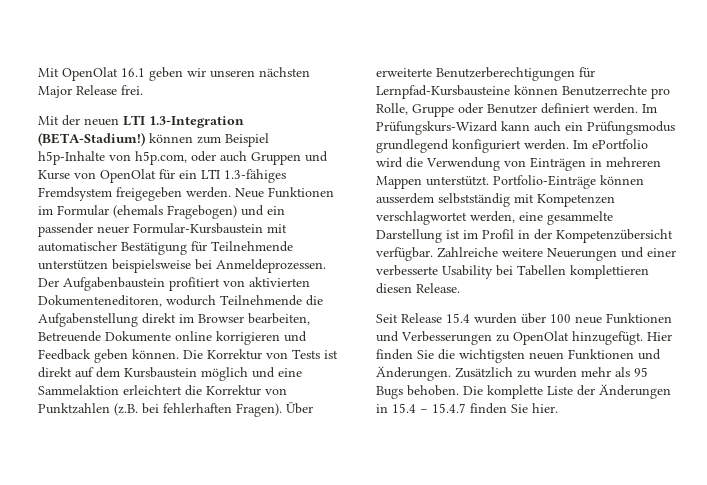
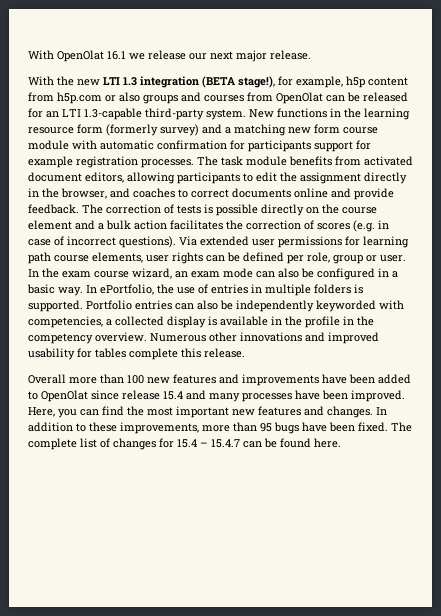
[38,68,59,77] Mit -> [28,50,54,60] With
[149,67,310,81] [38,85,143,98] [38,115,244,128] [38,132,269,147] [38,151,328,165] [38,169,286,183] [38,187,334,201] [38,205,285,219] [38,223,287,237] [38,241,293,255] [38,259,326,273] [38,277,310,291] [38,295,323,307] [38,313,310,327] [38,331,307,345] [38,349,338,363] [38,367,302,381] [38,385,287,396] [38,402,313,417] [376,67,595,81] [376,85,670,99] [376,103,657,117] [376,121,675,135] [376,139,648,153] [376,157,661,171] [376,175,644,189] [376,193,615,207] [376,211,613,225] [376,229,673,243] [376,247,676,261] [376,265,649,279] [376,283,460,294] [376,313,672,324] [376,331,672,345] [376,349,661,363] [376,366,648,381] [376,384,671,399] [376,403,558,414] geben wir unseren nächsten Major Release frei. // Mit der neuen LTI 1.3-Integration (BETA-Stadium!) können zum Beispiel h5p-Inhalte von h5p.com, oder auch Gruppen und Kurse von OpenOlat für ein LTI 1.3-fähiges Fremdsystem freigegeben werden. Neue Funktionen im Formular (ehemals Fragebogen) und ein passender neuer Formular-Kursbaustein mit automatischer Bestätigung für Teilnehmende unterstützen beispielsweise bei Anmeldeprozessen. Der Aufgabenbaustein profitiert von aktivierten Dokumenteneditoren, wodurch Teilnehmende die Aufgabenstellung direkt im Browser bearbeiten, Betreuende Dokumente online korrigieren und Feedback geben können. Die Korrektur von Tests ist direkt auf dem Kursbaustein möglich und eine Sammelaktion erleichtert die Korrektur von Punktzahlen (z.B. bei fehlerhaften Fragen). Über erweiterte Benutzerberechtigungen für Lernpfad-Kursbausteine können Benutzerrechte pro Rolle, Gruppe oder Benutzer definiert werden. Im Prüfungskurs-Wizard kann auch ein Prüfungsmodus grundlegend konfiguriert werden. Im ePortfolio wird die Verwendung von Einträgen in mehreren Mappen unterstützt. Portfolio-Einträge können ausserdem selbstständig mit Kompetenzen verschlagwortet werden, eine gesammelte Darstellung ist im Profil in der Kompetenzübersicht verfügbar. Zahlreiche weitere Neuerungen und einer verbesserte Usability bei Tabellen komplettieren diesen Release. // Seit Release 15.4 wurden über 100 neue Funktionen und Verbesserungen zu OpenOlat hinzugefügt. Hier finden Sie die wichtigsten neuen Funktionen und Änderungen. Zusätzlich zu wurden mehr als 95 Bugs behoben. Die komplette Liste der Änderungen in 15.4 – 15.4.7 finden Sie hier. -> [129,50,311,62] [28,76,408,88] [28,92,408,104] [28,108,410,120] [28,124,378,136] [28,140,371,152] [28,156,413,168] [28,172,407,184] [28,188,394,200] [28,204,377,216] [28,220,389,232] [28,236,409,248] [28,252,406,264] [28,268,398,280] [27,284,363,296] [28,300,404,312] [28,316,374,328] [28,332,379,344] [28,348,245,360] [28,374,411,386] [28,390,405,402] [28,406,387,418] [28,422,412,434] [28,438,341,450] we release our next major release. // With the new LTI 1.3 integration (BETA stage!), for example, h5p content from h5p.com or also groups and courses from OpenOlat can be released for an LTI 1.3-capable third-party system. New functions in the learning resource form (formerly survey) and a matching new form course module with automatic confirmation for participants support for example registration processes. The task module benefits from activated document editors, allowing participants to edit the assignment directly in the browser, and coaches to correct documents online and provide feedback. The correction of tests is possible directly on the course element and a bulk action facilitates the correction of scores (e.g. in case of incorrect questions). Via extended user permissions for learning path course elements, user rights can be defined per role, group or user. In the exam course wizard, an exam mode can also be configured in a basic way. In ePortfolio, the use of entries in multiple folders is supported. Portfolio entries can also be independently keyworded with competencies, a collected display is available in the profile in the competency overview. Numerous other innovations and improved usability for tables complete this release. // Overall more than 100 new features and improvements have been added to OpenOlat since release 15.4 and many processes have been improved. Here, you can find the most important new features and changes. In addition to these improvements, more than 95 bugs have been fixed. The complete list of changes for 15.4 – 15.4.7 can be found here.

